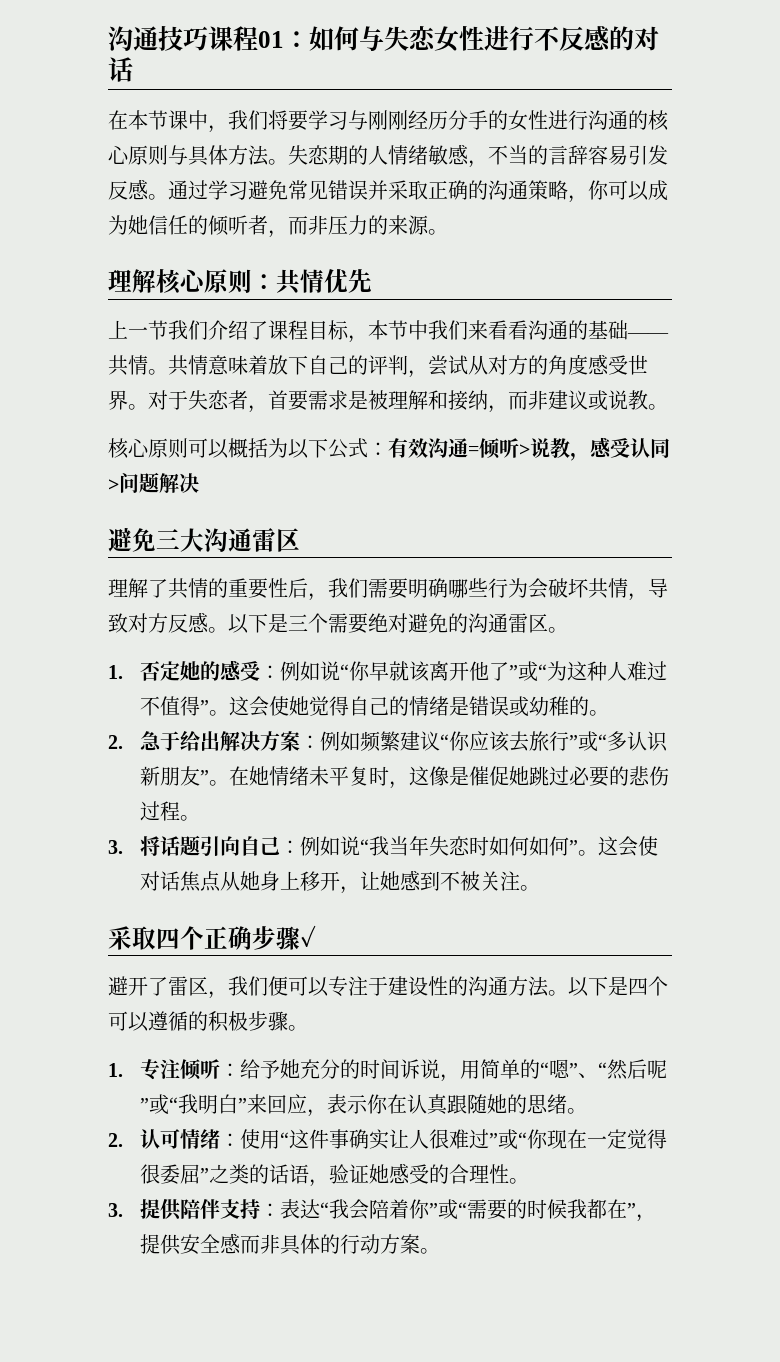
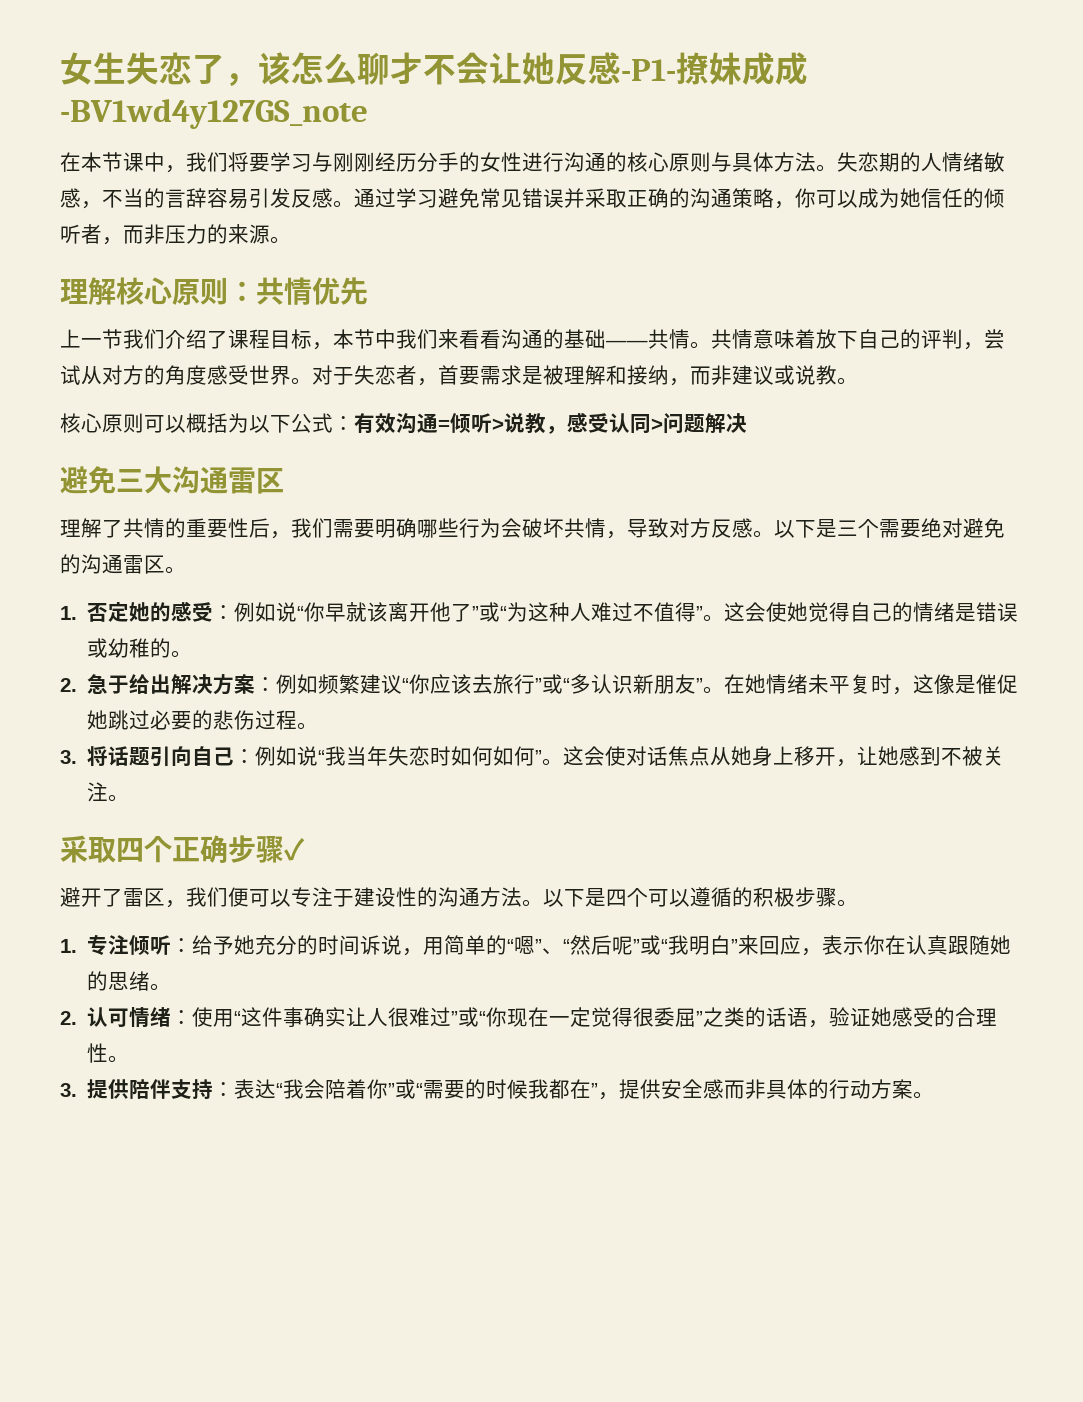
[108,25,659,52] [108,57,133,82] 沟通技巧课程01：如何与失恋女性进行不反感的对话 -> [60,52,808,87] [60,99,368,129] 女生失恋了，该怎么聊才不会让她反感-P1-撩妹成成-BV1wd4y127GS_note

